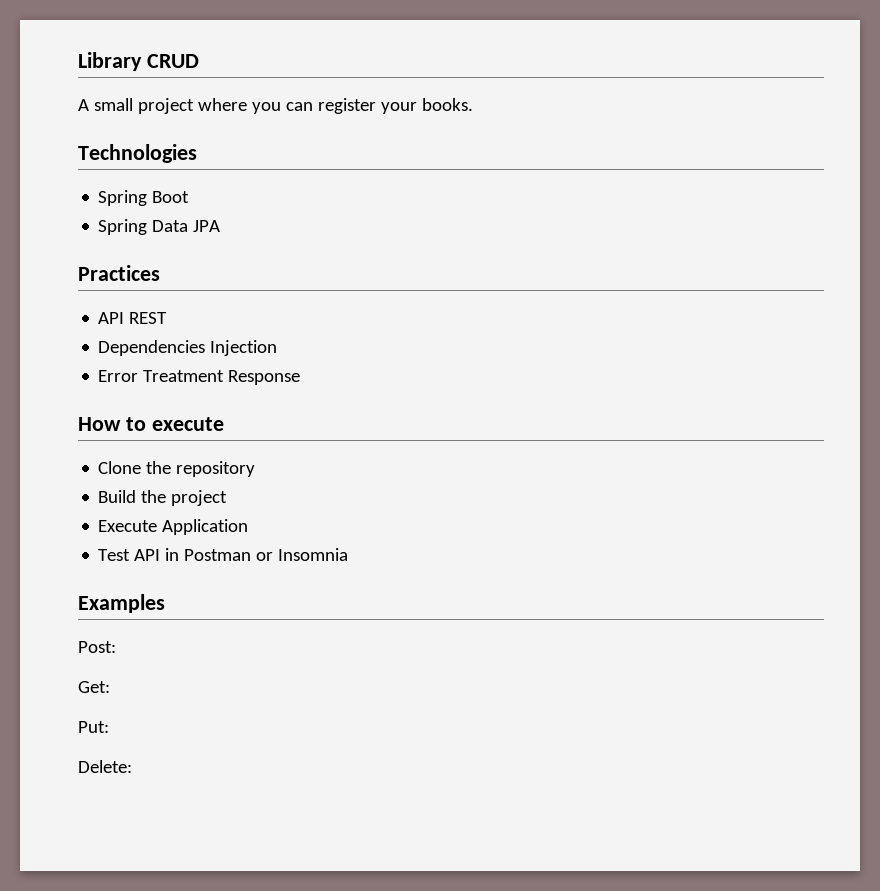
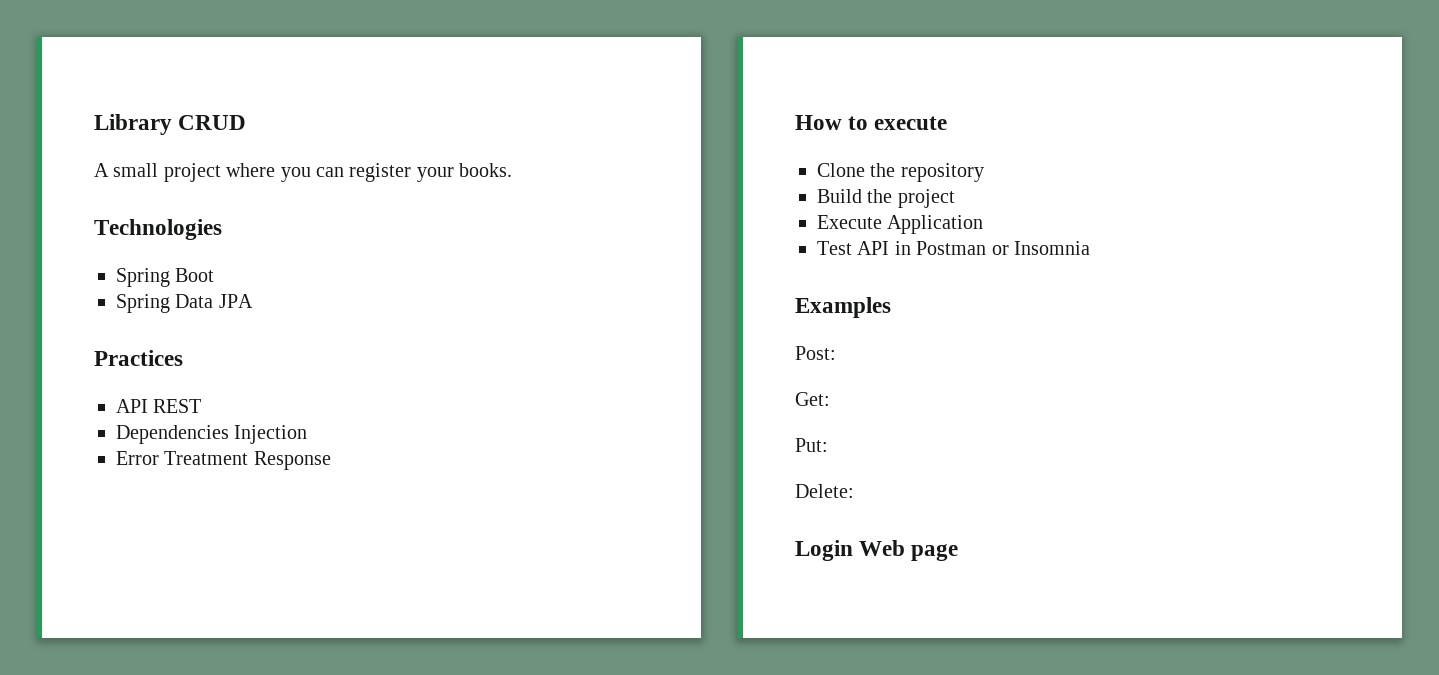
(132, 766) none -> [795,540,959,561] // Login Web page

